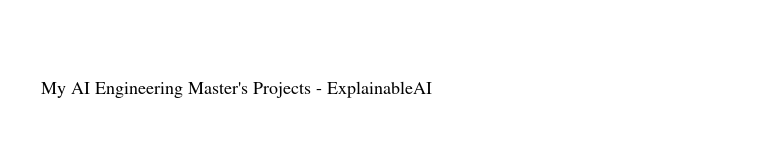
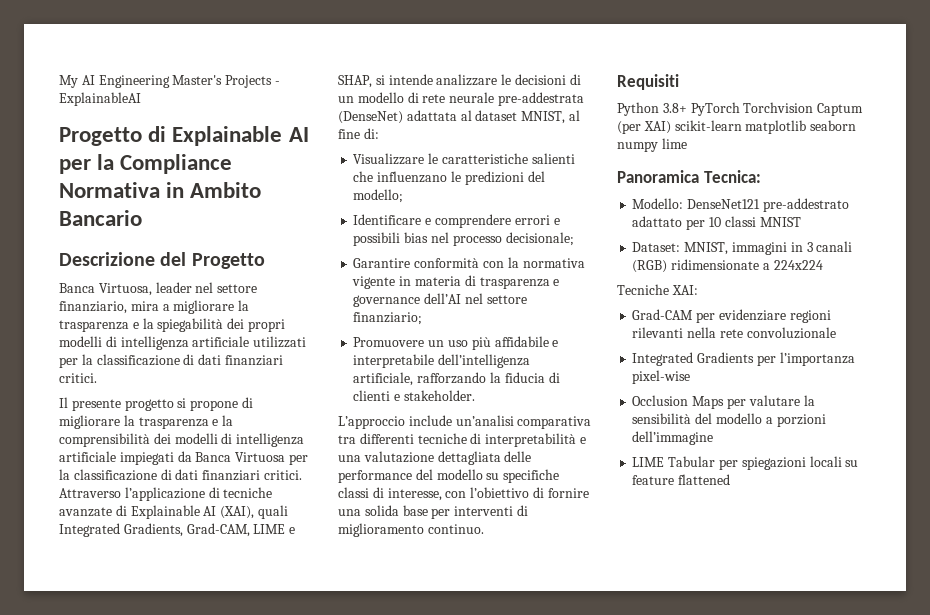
(432, 89) none -> [59,126,309,146] [59,154,233,174] [59,182,262,198] [59,210,142,226] [59,252,265,269] [59,282,258,296] [59,300,250,314] [59,318,285,332] [59,336,307,350] [59,354,283,368] [59,373,97,383] [59,397,253,411] [59,415,234,429] [59,433,305,447] [59,451,308,465] [59,469,302,481] [59,487,273,501] [59,505,288,519] [59,523,296,537] [338,74,581,88] [338,92,584,106] [338,110,580,124] [338,128,379,139] [353,153,575,165] [353,171,545,185] [353,189,404,203] [353,214,560,228] [353,232,574,246] [353,257,585,268] [352,275,560,289] [353,293,527,307] [353,312,423,325] [353,336,559,350] [353,354,531,368] [353,372,560,386] [353,390,475,401] [338,415,592,429] [338,433,586,447] [338,451,532,465] [338,469,560,483] [338,487,589,501] [338,505,528,519] [338,523,484,537] [617,74,679,90] [617,102,864,116] [617,120,857,134] [617,138,687,152] [617,170,761,183] [632,198,849,212] [632,216,801,230] [632,241,853,255] [632,259,823,273] [617,284,698,295] [632,309,831,323] [632,327,836,339] [632,352,855,366] [632,370,691,384] [632,395,815,409] [632,413,826,427] [632,431,714,445] [632,456,859,470] [632,474,731,485] // Progetto di Explainable AI per la Compliance Normativa in Ambito Bancario // Descrizione del Progetto // Banca Virtuosa, leader nel settore finanziario, mira a migliorare la trasparenza e la spiegabilità dei propri modelli di intelligenza artificiale utilizzati per la classificazione di dati finanziari critici. // Il presente progetto si propone di migliorare la trasparenza e la comprensibilità dei modelli di intelligenza artificiale impiegati da Banca Virtuosa per la classificazione di dati finanziari critici. Attraverso l’applicazione di tecniche avanzate di Explainable AI (XAI), quali Integrated Gradients, Grad-CAM, LIME e SHAP, si intende analizzare le decisioni di un modello di rete neurale pre-addestrata (DenseNet) adattata al dataset MNIST, al fine di: // Visualizzare le caratteristiche salienti che influenzano le predizioni del modello; // Identificare e comprendere errori e possibili bias nel processo decisionale; // Garantire conformità con la normativa vigente in materia di trasparenza e governance dell’AI nel settore finanziario; // Promuovere un uso più affidabile e interpretabile dell’intelligenza artificiale, rafforzando la fiducia di clienti e stakeholder. // L’approccio include un’analisi comparativa tra differenti tecniche di interpretabilità e una valutazione dettagliata delle performance del modello su specifiche classi di interesse, con l’obiettivo di fornire una solida base per interventi di miglioramento continuo. // Requisiti // Python 3.8+ PyTorch Torchvision Captum (per XAI) scikit-learn matplotlib seaborn numpy lime // Panoramica Tecnica: // Modello: DenseNet121 pre-addestrato adattato per 10 classi MNIST // Dataset: MNIST, immagini in 3 canali (RGB) ridimensionate a 224x224 // Tecniche XAI: // Grad-CAM per evidenziare regioni rilevanti nella rete convoluzionale // Integrated Gradients per l’importanza pixel-wise // Occlusion Maps per valutare la sensibilità del modello a porzioni dell’immagine // LIME Tabular per spiegazioni locali su feature flattened

